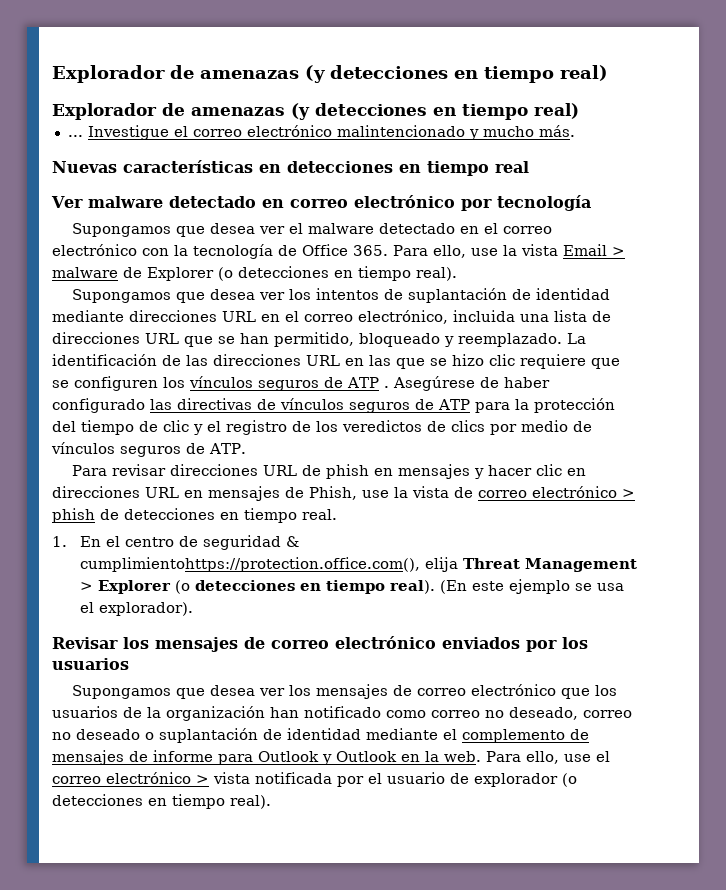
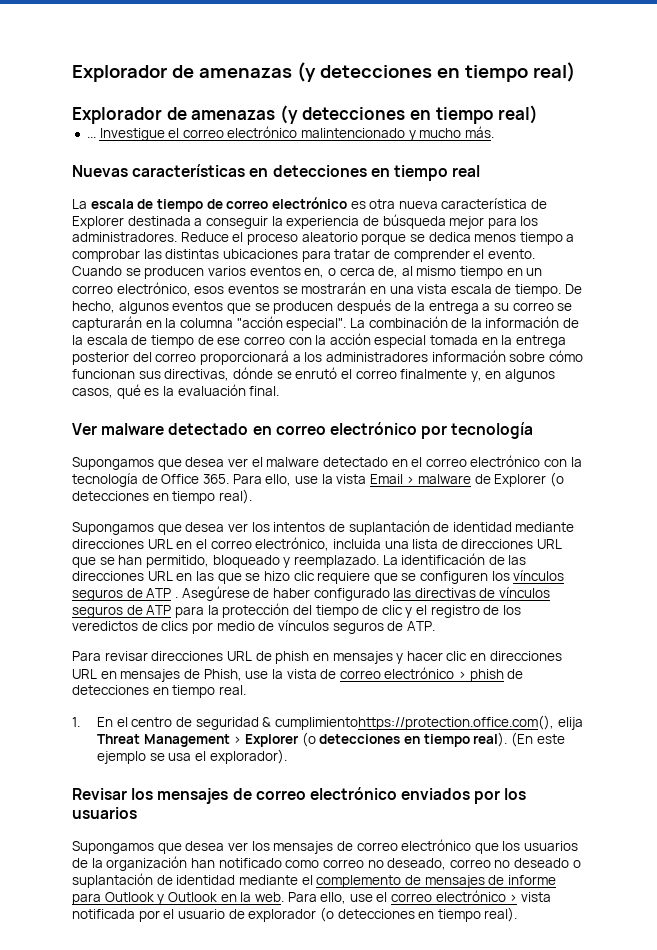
(529, 167) none -> [72,197,548,212] [72,214,539,229] [72,232,575,245] [72,249,535,262] [72,266,543,279] [72,282,582,297] [72,299,573,314] [72,316,580,331] [72,333,567,348] [72,350,583,365] [72,367,556,382] [72,384,280,399] // La escala de tiempo de correo electrónico es otra nueva característica de Explorer destinada a conseguir la experiencia de búsqueda mejor para los administradores. Reduce el proceso aleatorio porque se dedica menos tiempo a comprobar las distintas ubicaciones para tratar de comprender el evento. Cuando se producen varios eventos en, o cerca de, al mismo tiempo en un correo electrónico, esos eventos se mostrarán en una vista escala de tiempo. De hecho, algunos eventos que se producen después de la entrega a su correo se capturarán en la columna "acción especial". La combinación de la información de la escala de tiempo de ese correo con la acción especial tomada en la entrega posterior del correo proporcionará a los administradores información sobre cómo funcionan sus directivas, dónde se enrutó el correo finalmente y, en algunos casos, qué es la evaluación final.

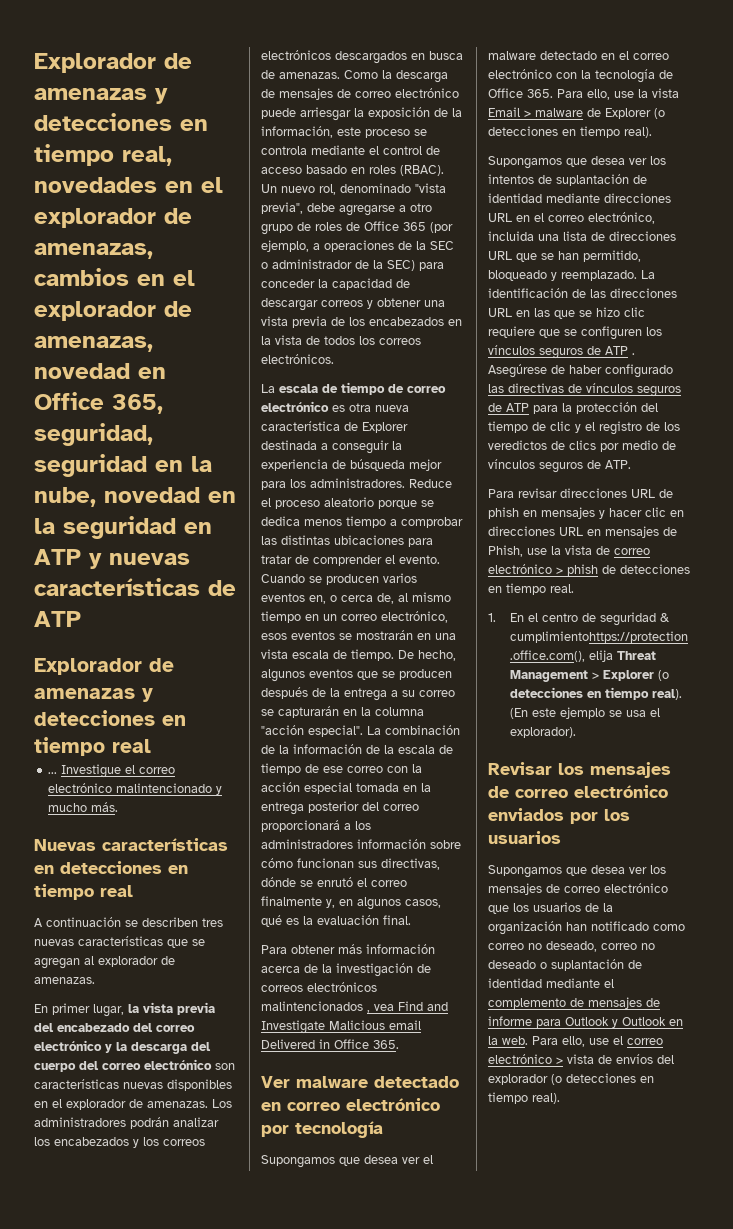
[72,62,575,82] [72,105,539,124] Explorador de amenazas (y detecciones en tiempo real) // Explorador de amenazas (y detecciones en tiempo real) -> [34,53,192,73] [34,88,168,104] [34,113,208,131] [34,144,172,166] [34,177,223,193] [34,208,192,228] [34,243,153,259] [34,268,195,286] [34,301,192,321] [34,336,153,352] [34,363,166,379] [34,392,163,414] [34,423,153,446] [34,454,212,477] [34,487,236,507] [34,516,212,539] [34,549,190,569] [34,578,236,596] [34,611,81,627] [34,658,174,675] [34,688,153,702] [34,710,186,726] [34,737,151,756] Explorador de amenazas y detecciones en tiempo real, novedades en el explorador de amenazas, cambios en el explorador de amenazas, novedad en Office 365, seguridad, seguridad en la nube, novedad en la seguridad en ATP y nuevas características de ATP // Explorador de amenazas y detecciones en tiempo real
(481, 171) none -> [34,917,223,927] [34,936,205,948] [34,956,175,969] [34,977,95,984] [34,1002,215,1017] [34,1023,195,1032] [34,1040,211,1054] [34,1059,235,1072] [34,1079,232,1091] [34,1099,232,1110] [34,1117,219,1129] [34,1137,205,1148] [261,50,463,64] [261,70,448,83] [261,88,459,100] [261,107,462,121] [261,126,427,138] [261,145,440,155] [261,165,444,176] [261,183,446,195] [261,202,432,216] [261,221,453,235] [261,240,454,252] [261,259,444,271] [261,278,410,290] [261,298,445,311] [261,316,462,328] [261,335,421,345] [261,354,334,364] // A continuación se describen tres nuevas características que se agregan al explorador de amenazas. // En primer lugar, la vista previa del encabezado del correo electrónico y la descarga del cuerpo del correo electrónico son características nuevas disponibles en el explorador de amenazas. Los administradores podrán analizar los encabezados y los correos electrónicos descargados en busca de amenazas. Como la descarga de mensajes de correo electrónico puede arriesgar la exposición de la información, este proceso se controla mediante el control de acceso basado en roles (RBAC). Un nuevo rol, denominado "vista previa", debe agregarse a otro grupo de roles de Office 365 (por ejemplo, a operaciones de la SEC o administrador de la SEC) para conceder la capacidad de descargar correos y obtener una vista previa de los encabezados en la vista de todos los correos electrónicos.
(280, 391) none -> [261,944,435,954] [261,963,431,977] [261,982,377,992] [261,1001,448,1013] [261,1020,421,1034] [261,1039,399,1049] // Para obtener más información acerca de la investigación de correos electrónicos malintencionados , vea Find and Investigate Malicious email Delivered in Office 365.
[72,909,245,922] notificada por el usuario de -> [598,1054,674,1064] de envíos del

